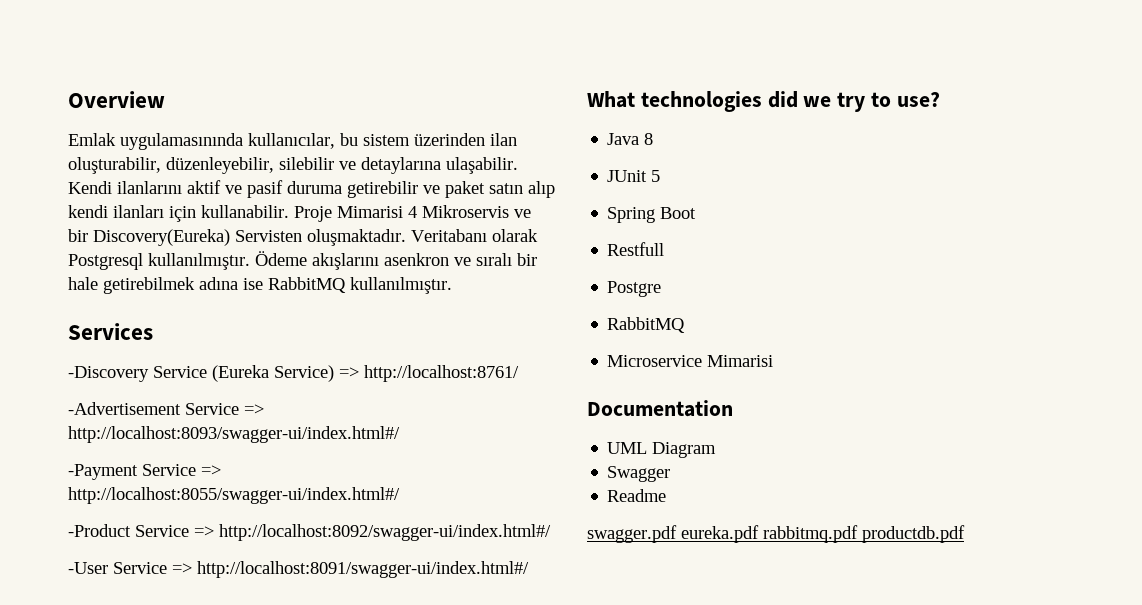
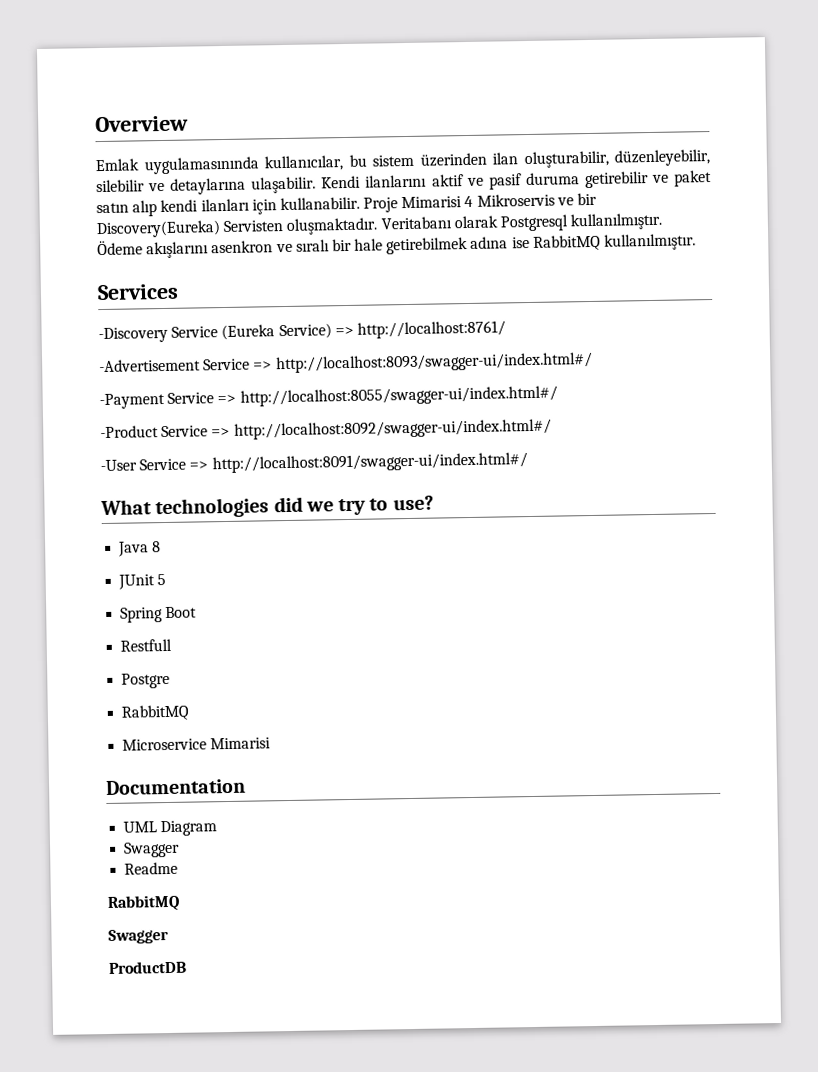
[587,525,965,543] swagger.pdf eureka.pdf rabbitmq.pdf productdb.pdf -> [107,894,180,911] [108,928,169,944] [108,960,187,974] RabbitMQ // Swagger // ProductDB

